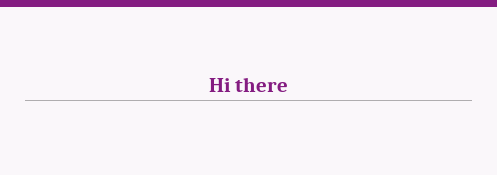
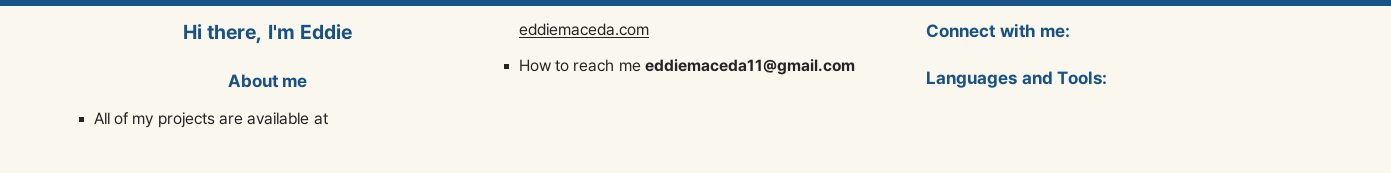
[235,77,289,92] there -> [207,24,353,44] [227,74,308,88] [93,112,328,128] [518,23,649,36] [518,59,855,75] [926,23,1071,38] [926,71,1108,88] there, I'm Eddie // About me // All of my projects are available at eddiemaceda.com // How to reach me eddiemaceda11@gmail.com // Connect with me: // Languages and Tools:

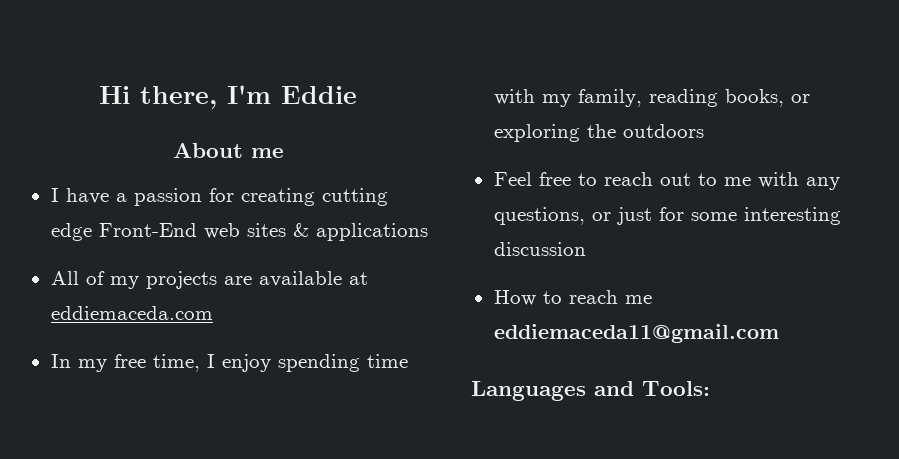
(308, 82) none -> [50,188,388,206] [50,223,428,241] // I have a passion for creating cutting edge Front-End web sites & applications
(649, 29) none -> [50,354,408,372] [493,89,810,107] [493,124,704,142] [493,172,840,190] [493,207,841,225] [493,242,586,256] // In my free time, I enjoy spending time with my family, reading books, or exploring the outdoors // Feel free to reach out to me with any questions, or just for some interesting discussion
[926,23,1071,38] // Connect with me: -> (779, 333) none

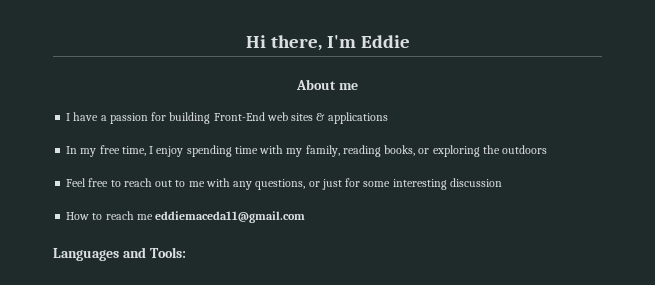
[240,188,388,206] [50,223,92,241] creating cutting edge -> [169,112,211,124] building
[50,271,368,289] [50,306,213,320] // All of my projects are available at eddiemaceda.com -> (388, 118) none

